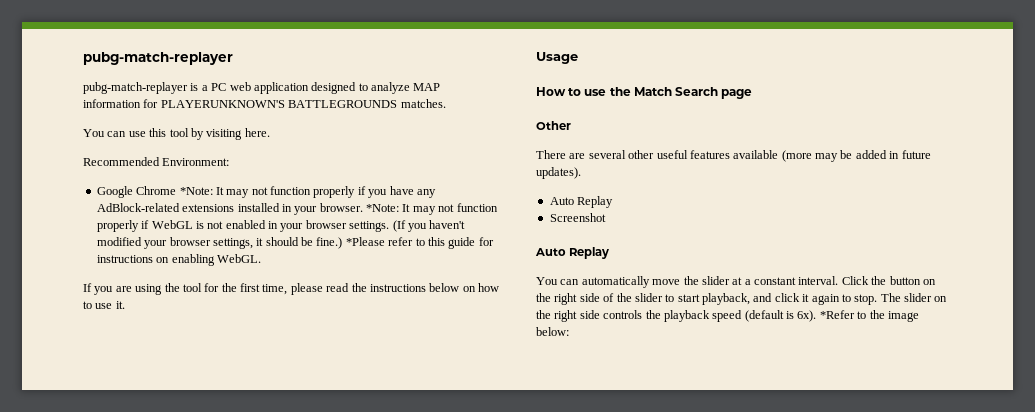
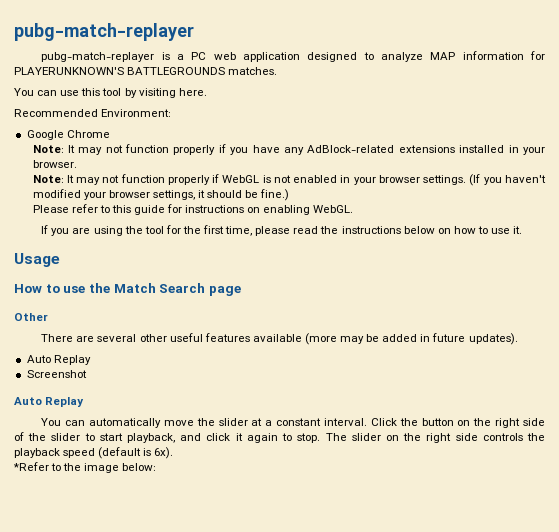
[179,187,213,195] *Note: -> [32,145,64,153] // Note:
[366,204,399,212] *Note: -> [32,175,64,183] // Note:
[345,237,385,246] *Please -> [32,205,69,213] // Please
(817, 316) none -> (174, 453) //

